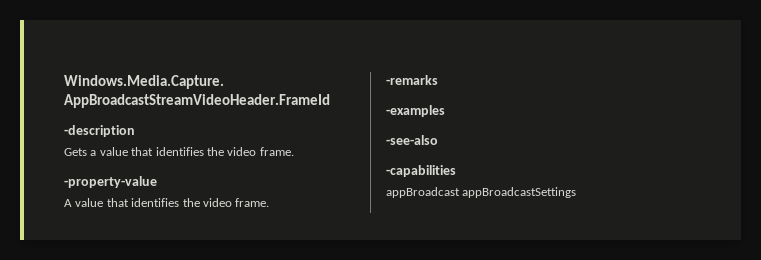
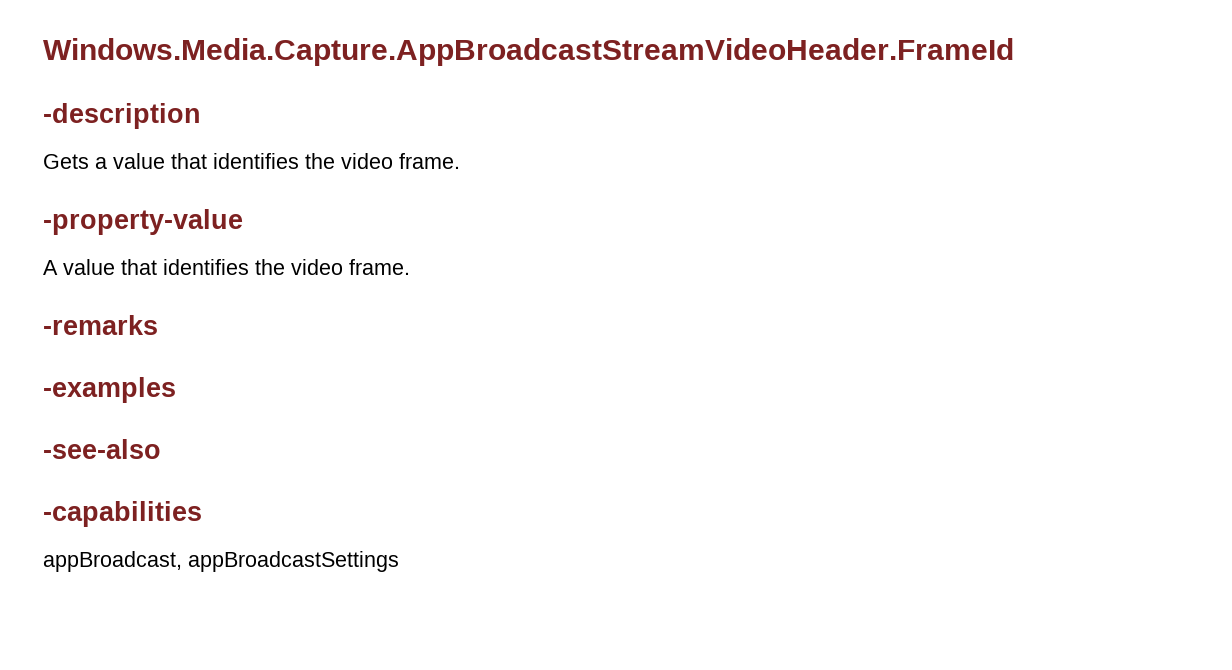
[386,187,460,198] appBroadcast -> [43,551,182,572] appBroadcast,

